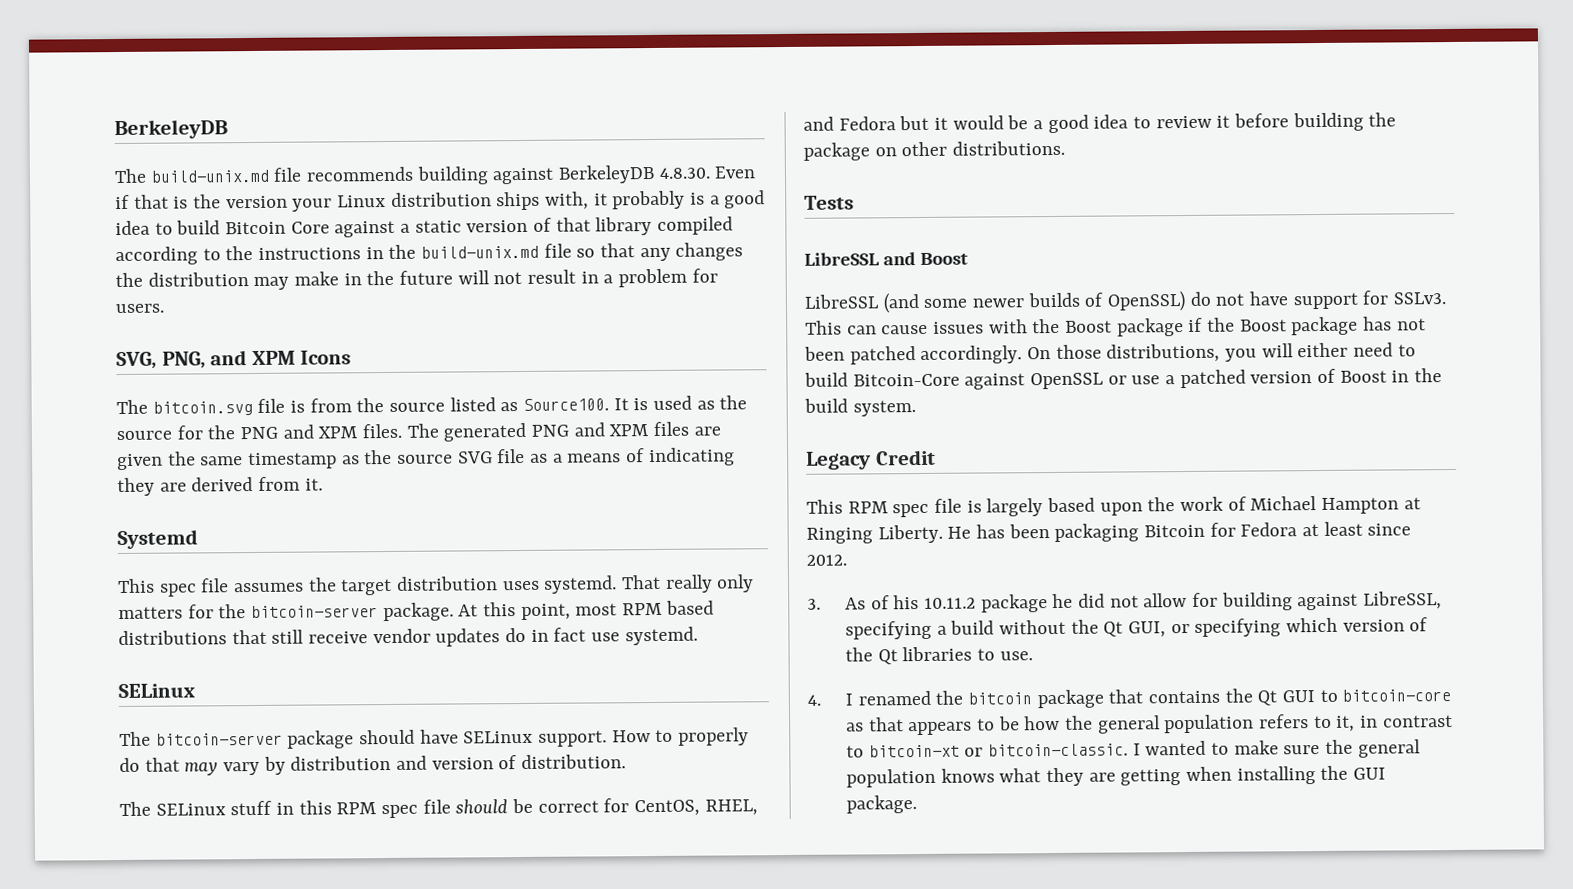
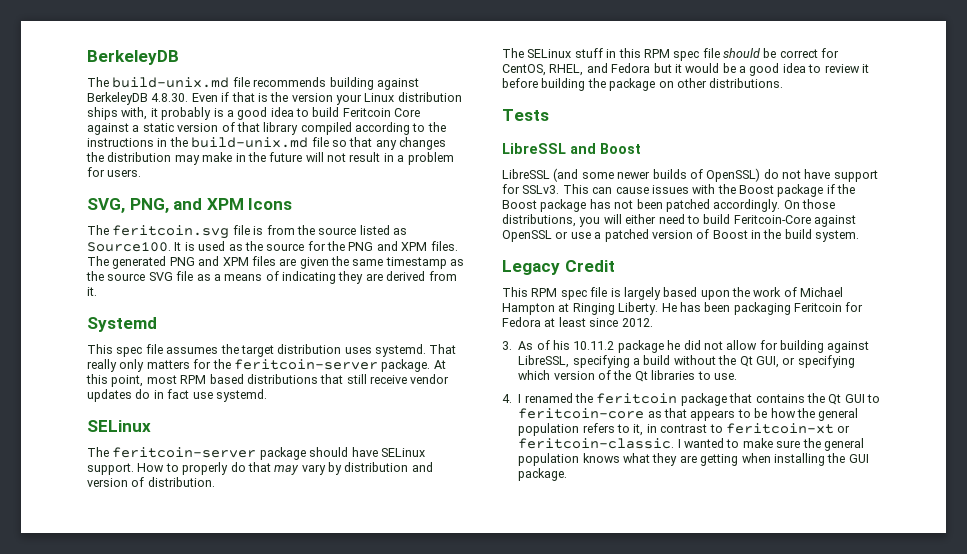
[225,221,287,235] Bitcoin -> [342,108,391,117] Feritcoin
[152,401,253,416] bitcoin.svg -> [112,225,230,239] feritcoin.svg
[251,605,379,619] bitcoin-server -> [233,359,378,370] feritcoin-server
[155,732,283,746] bitcoin-server -> [112,447,257,458] feritcoin-server
[852,373,960,387] Bitcoin-Core -> [733,215,811,224] Feritcoin-Core
[1144,524,1206,538] Bitcoin -> [794,303,842,312] Feritcoin
[967,692,1032,705] bitcoin -> [596,393,678,404] feritcoin
[1342,689,1452,702] bitcoin-core -> [518,408,645,419] feritcoin-core
[868,743,1128,758] bitcoin-xt or bitcoin-classic. -> [725,423,851,434] [518,438,675,449] feritcoin-xt or feritcoin-classic.

